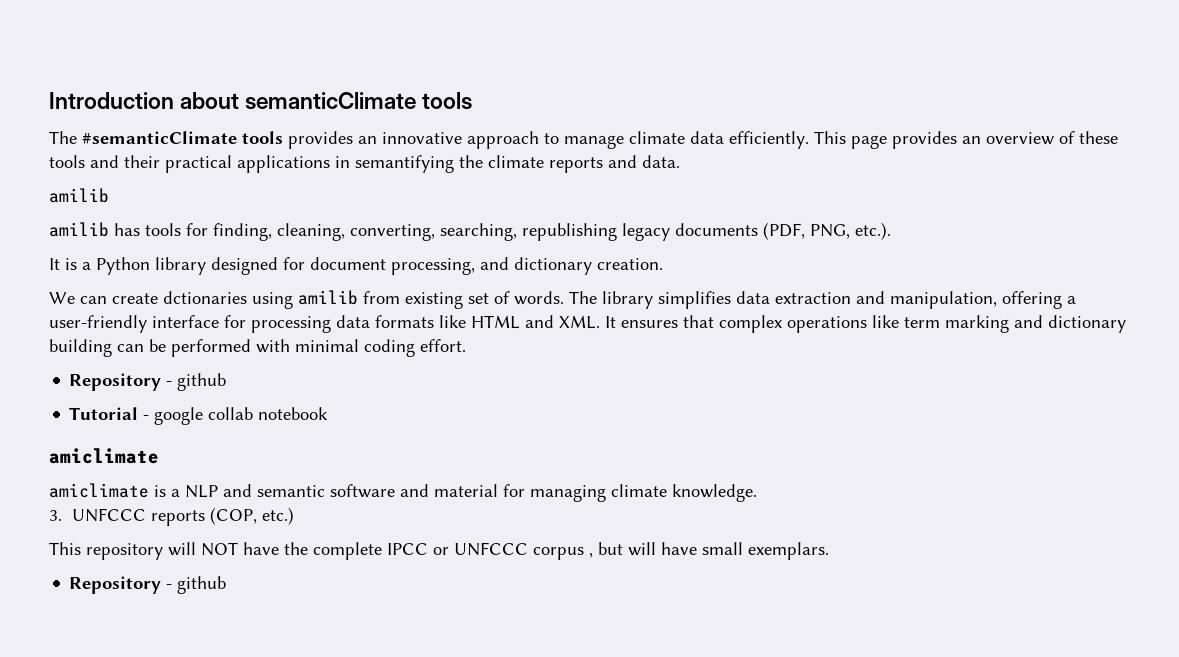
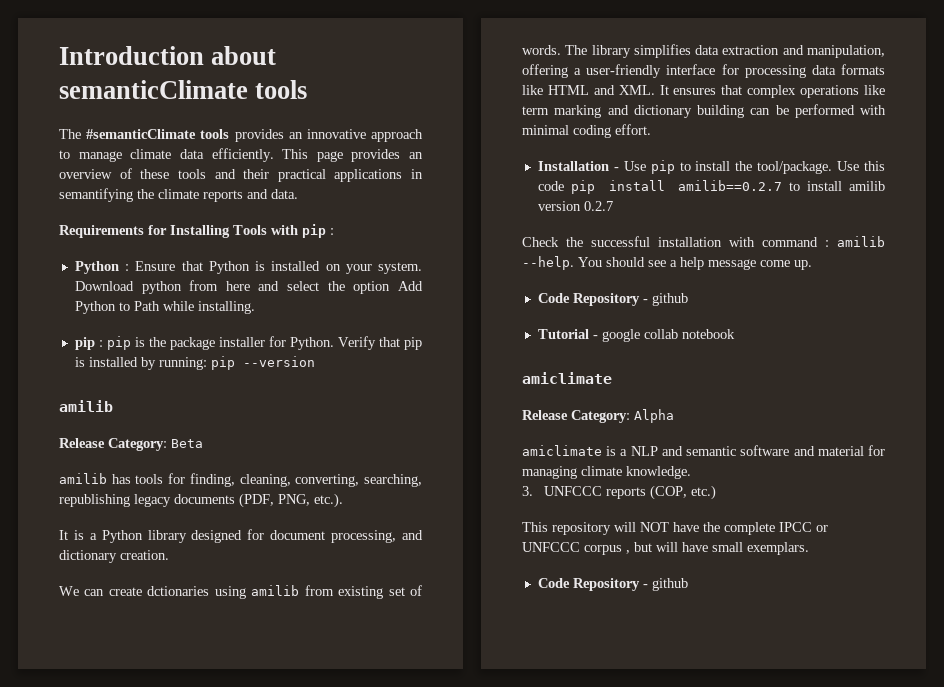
[49,188,109,203] amilib -> [59,224,334,238] [74,261,422,274] [74,280,424,294] [74,301,255,314] [74,336,422,350] [74,356,315,370] [59,400,113,412] [59,438,203,451] Requirements for Installing Tools with pip : // Python : Ensure that Python is installed on your system. Download python from here and select the option Add Python to Path while installing. // pip : pip is the package installer for Python. Verify that pip is installed by running: pip --version // amilib // Release Category: Beta
(466, 345) none -> [537,160,885,174] [537,180,885,194] [537,201,613,211] [522,236,885,247] [522,256,812,270] [537,293,570,303] Installation - Use pip to install the tool/package. Use this code pip install amilib==0.2.7 to install amilib version 0.2.7 // Check the successful installation with command : amilib --help. You should see a help message come up. // Code
(159, 456) none -> [522,409,674,423] // Release Category: Alpha
(829, 551) none -> [537,578,570,588] Code

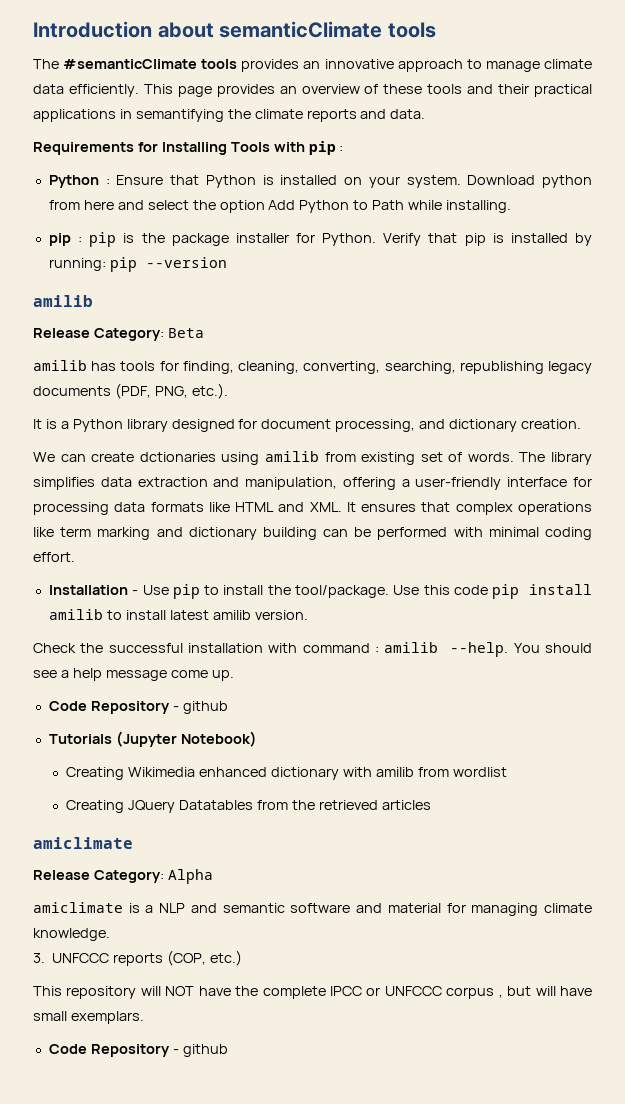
[678,180,885,191] [537,201,613,211] amilib==0.2.7 to install amilib version 0.2.7 -> [48,609,308,620] amilib to install latest amilib version.
[537,329,735,342] Tutorial - google collab notebook -> [48,731,257,747] [66,767,507,780] [66,800,431,813] Tutorials (Jupyter Notebook) // Creating Wikimedia enhanced dictionary with amilib from wordlist // Creating JQuery Datatables from the retrieved articles

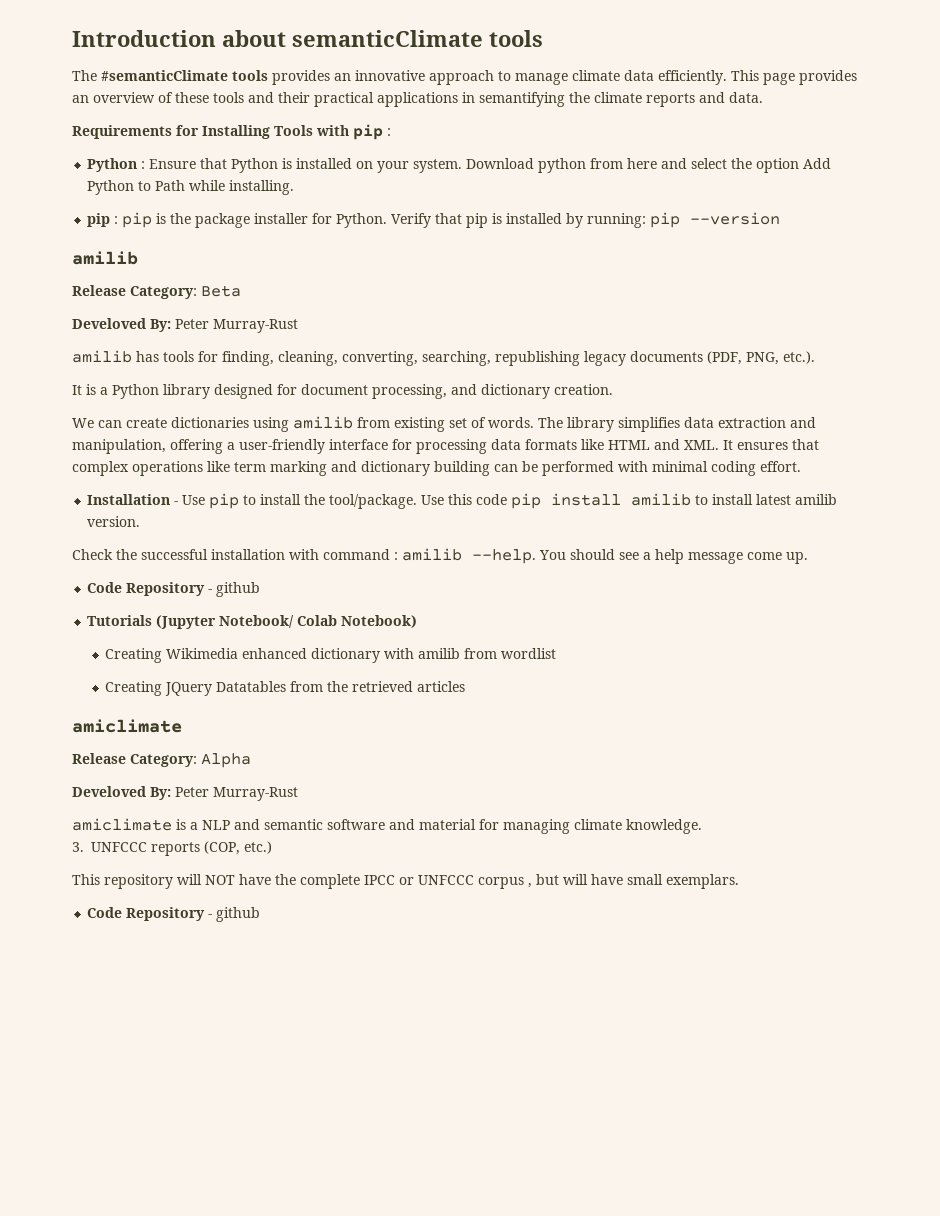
(204, 333) none -> [72,318,298,333] // Develoved By: Peter Murray-Rust
[139,452,216,462] dctionaries -> [171,417,249,428] dictionaries
(177, 739) none -> [219,615,338,628] Notebook/ Colab
(213, 876) none -> [72,786,298,801] // Develoved By: Peter Murray-Rust

